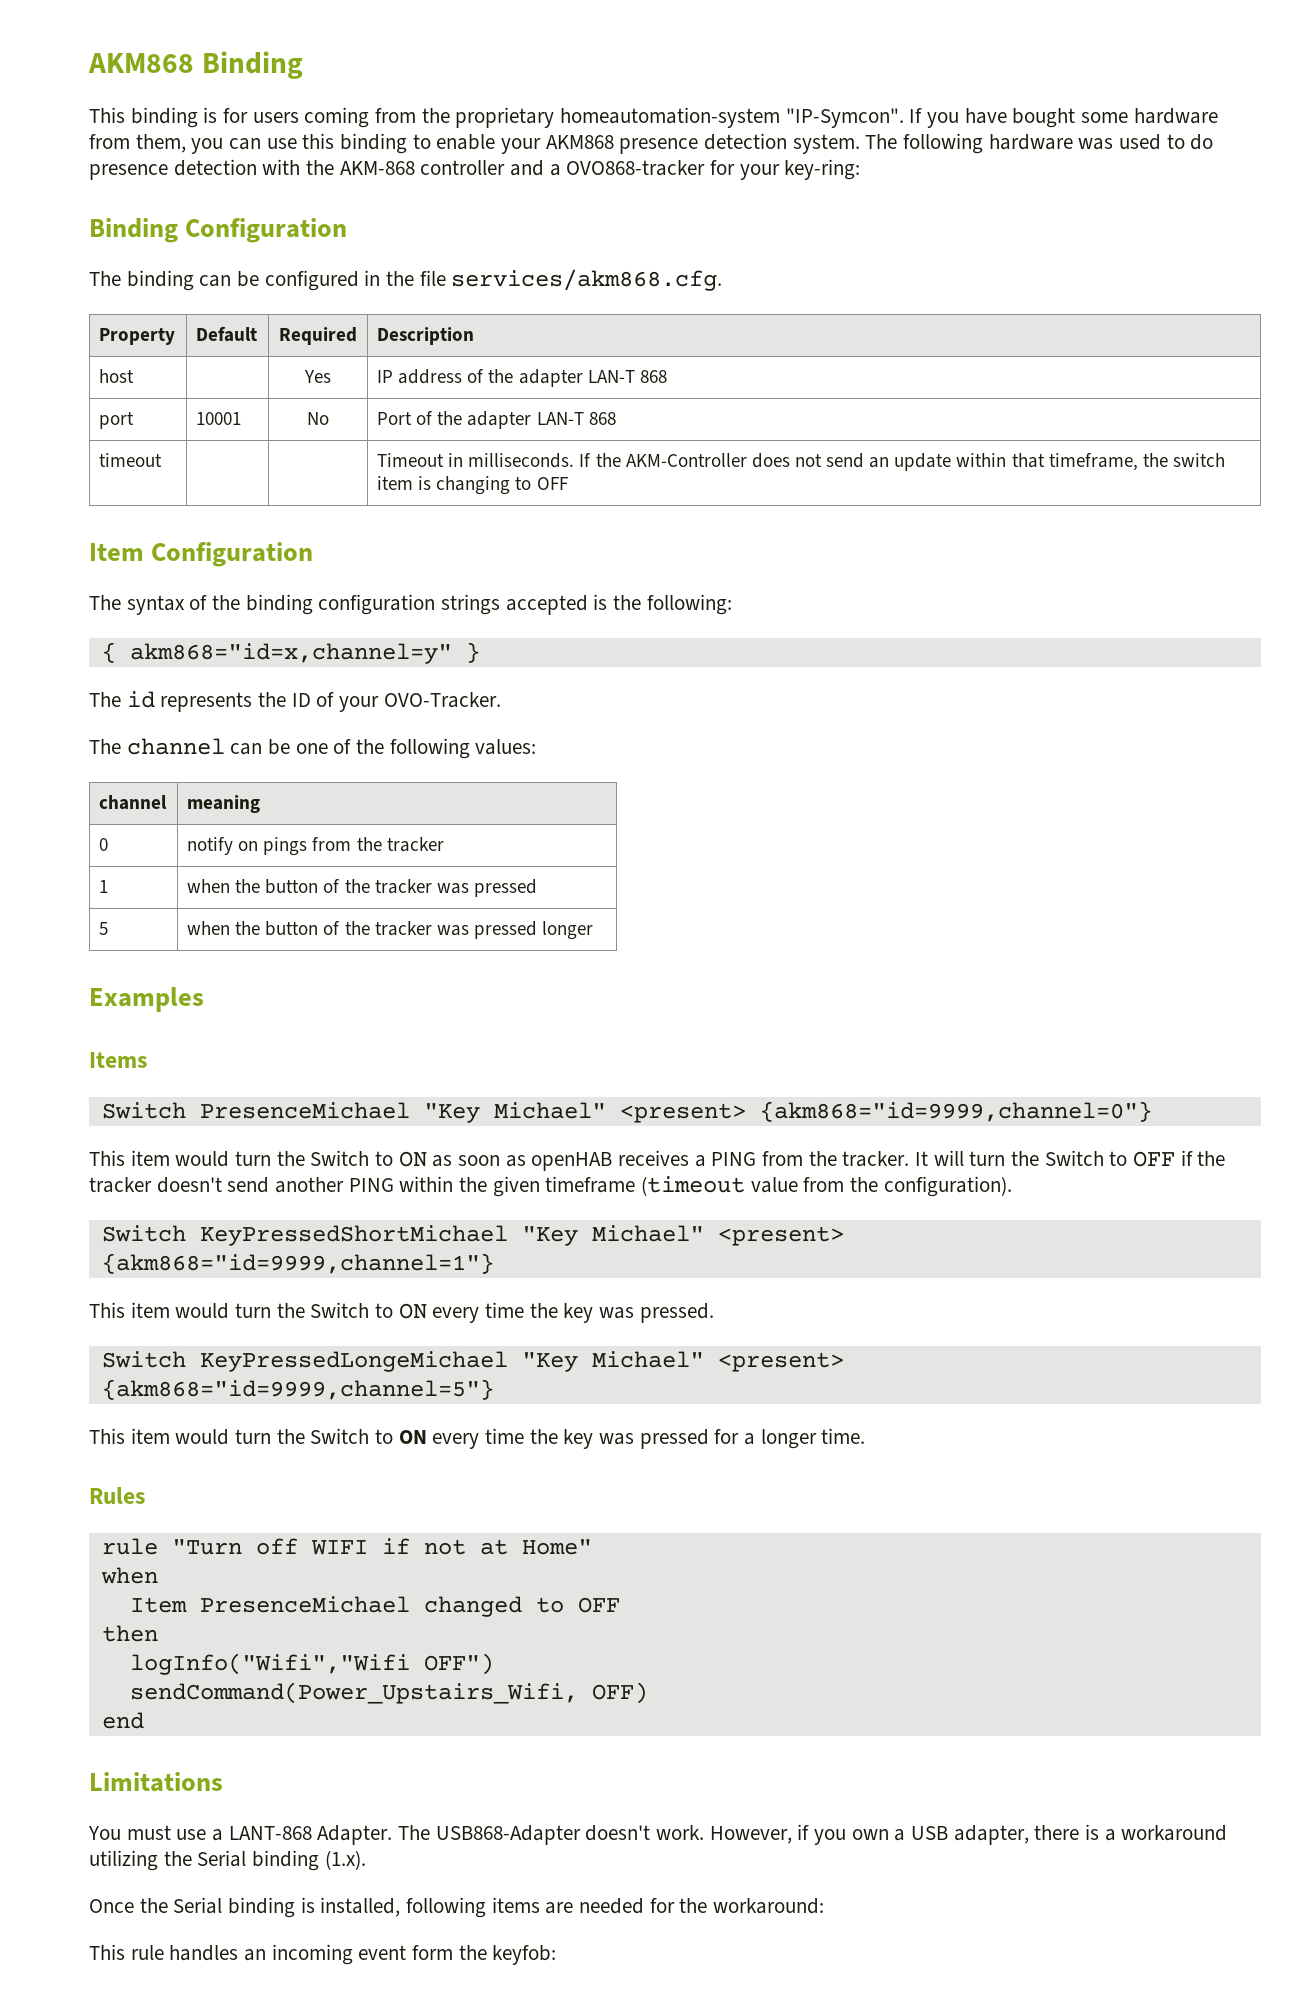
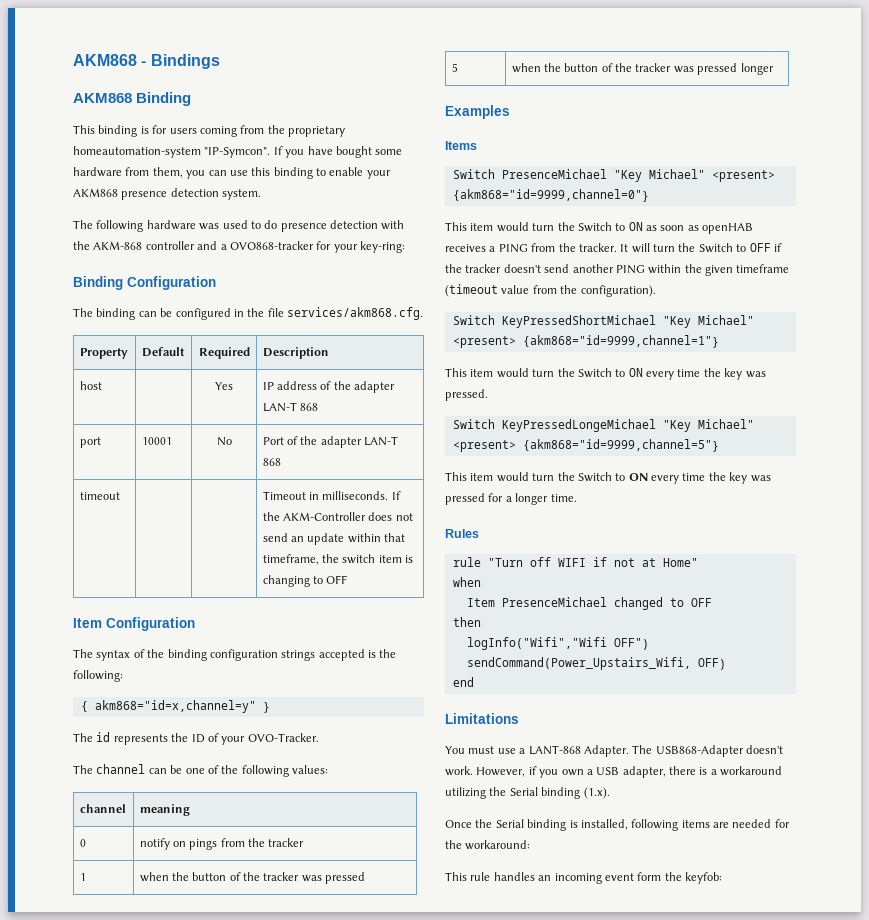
[88,53,194,73] AKM868 -> [73,54,220,69] [73,93,132,103] AKM868 - Bindings // AKM868
(860, 144) none -> (262, 194) //

